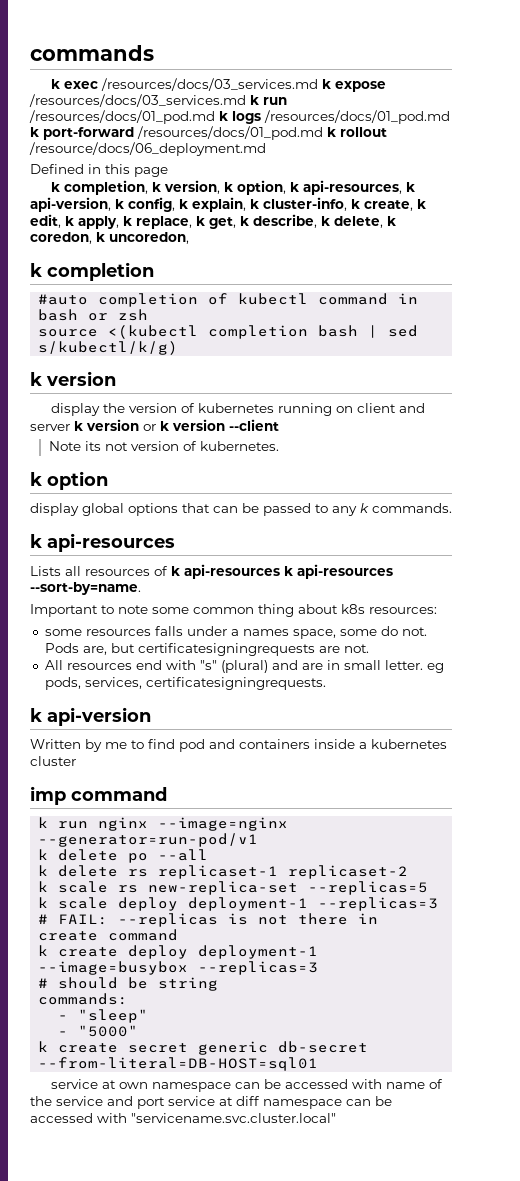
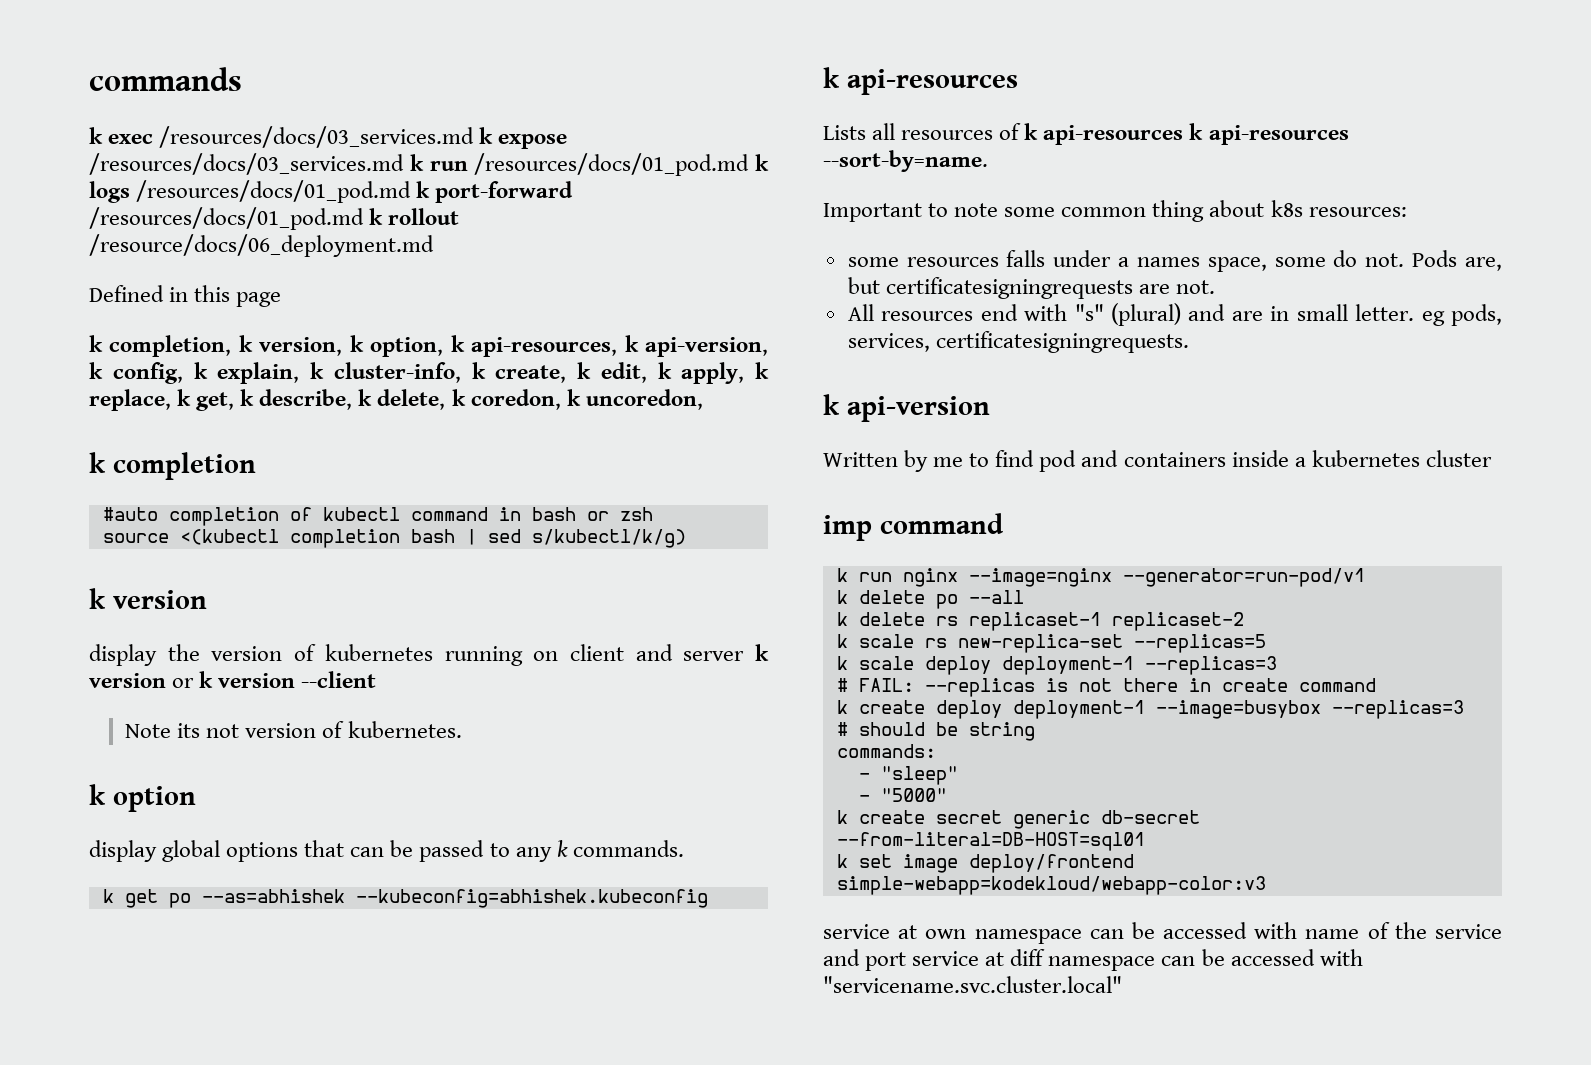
(452, 508) none -> [102,889,708,908] // k get po --as=abhishek --kubeconfig=abhishek.kubeconfig
(319, 1064) none -> [836,854,1134,873] [836,876,1266,895] // k set image deploy/frontend simple-webapp=kodekloud/webapp-color:v3

